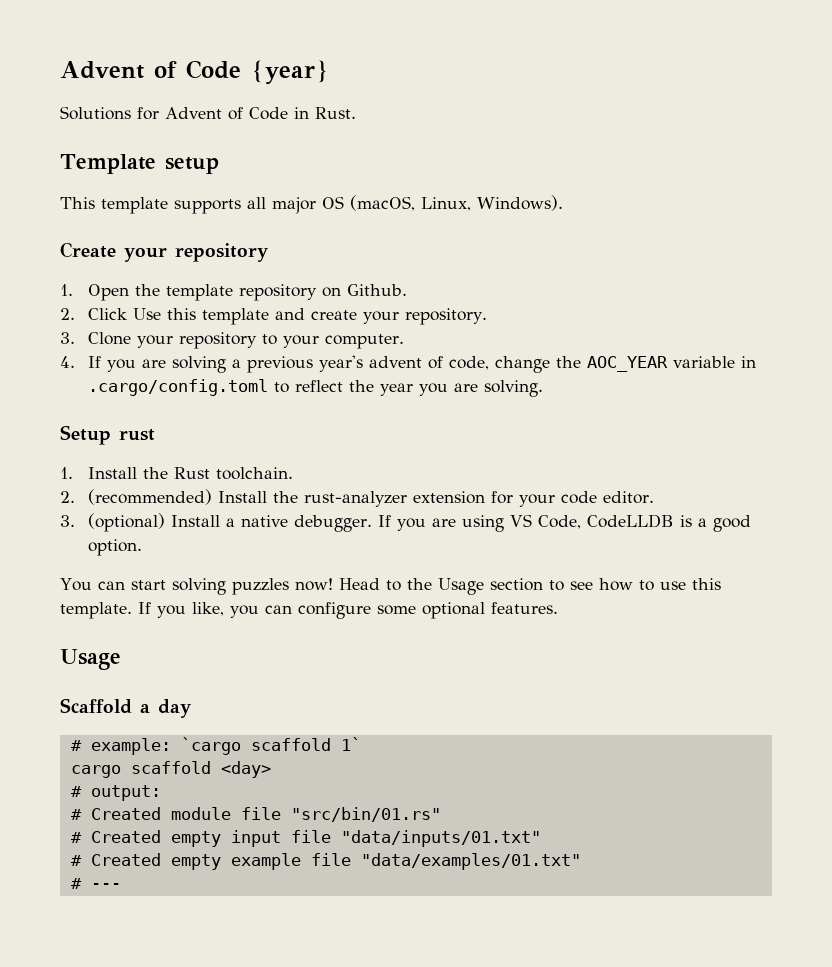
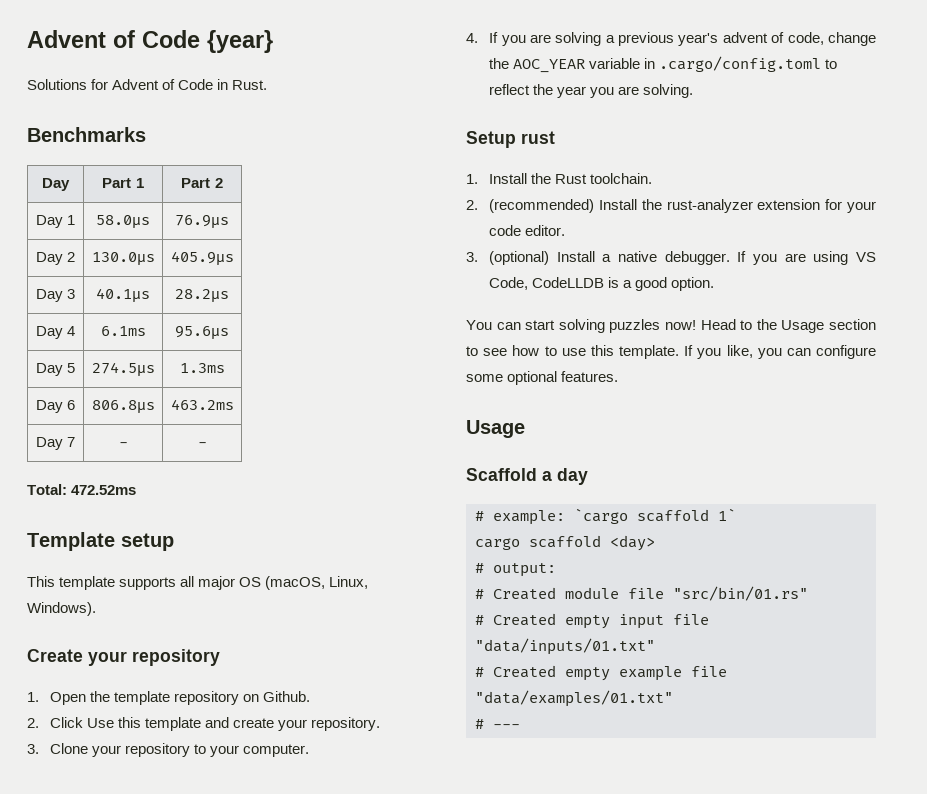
(356, 113) none -> [27,127,146,142] [42,178,70,191] [102,178,144,188] [181,178,223,188] [35,215,76,228] [96,215,150,229] [175,215,229,229] [35,252,76,265] [91,252,155,266] [170,251,234,266] [35,289,76,302] [96,288,150,303] [175,289,229,303] [35,326,76,339] [100,326,146,336] [175,326,229,340] [35,363,76,376] [91,362,155,377] [179,363,225,373] [35,400,76,413] [91,400,155,414] [170,399,234,410] [35,437,76,450] [118,442,128,447] [197,442,207,447] [27,484,137,495] // Benchmarks // Day | Part 1 | Part 2 // Day 1 | 58.0µs | 76.9µs // Day 2 | 130.0µs | 405.9µs // Day 3 | 40.1µs | 28.2µs // Day 4 | 6.1ms | 95.6µs // Day 5 | 274.5µs | 1.3ms // Day 6 | 806.8µs | 463.2ms // Day 7 | - | - // Total: 472.52ms

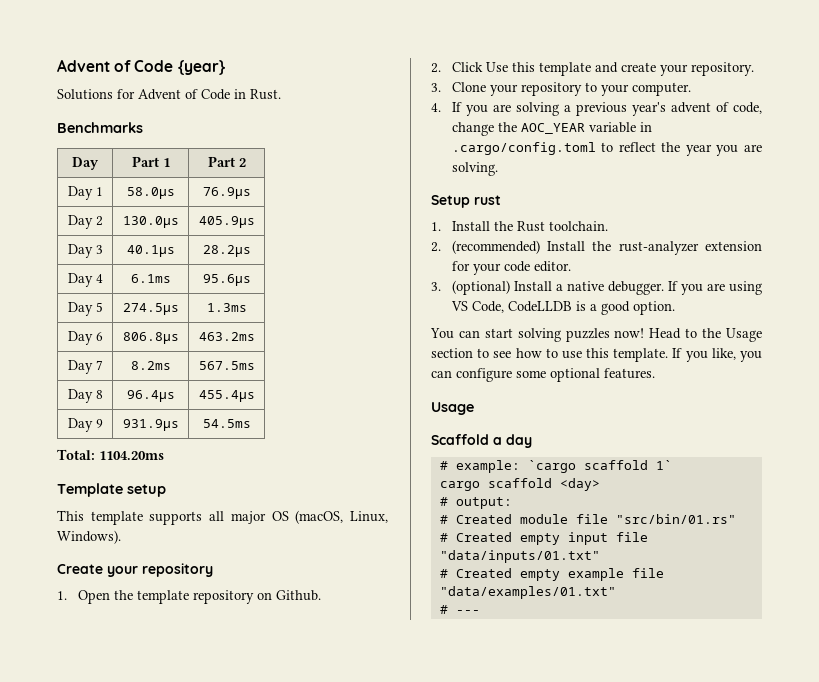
[118,442,128,447] [197,442,207,447] - | - -> [130,361,171,370] [198,361,255,370] [67,389,103,403] [126,390,175,402] [198,390,255,402] [67,418,103,432] [122,419,179,431] [202,419,251,428] 8.2ms | 567.5ms // Day 8 | 96.4µs | 455.4µs // Day 9 | 931.9µs | 54.5ms
[71,485,137,495] 472.52ms -> [99,451,164,460] 1104.20ms

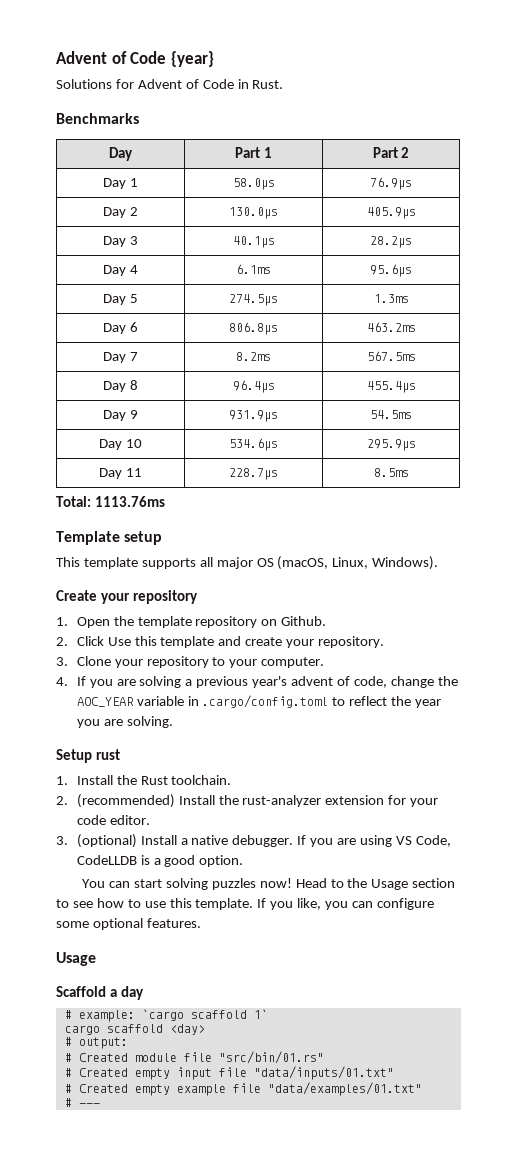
(251, 423) none -> [99,439,142,450] [229,438,278,451] [366,439,416,451] [99,468,142,479] [229,468,278,480] [373,468,409,477] // Day 10 | 534.6µs | 295.9µs // Day 11 | 228.7µs | 8.5ms
[99,451,164,460] 1104.20ms -> [94,496,165,507] 1113.76ms

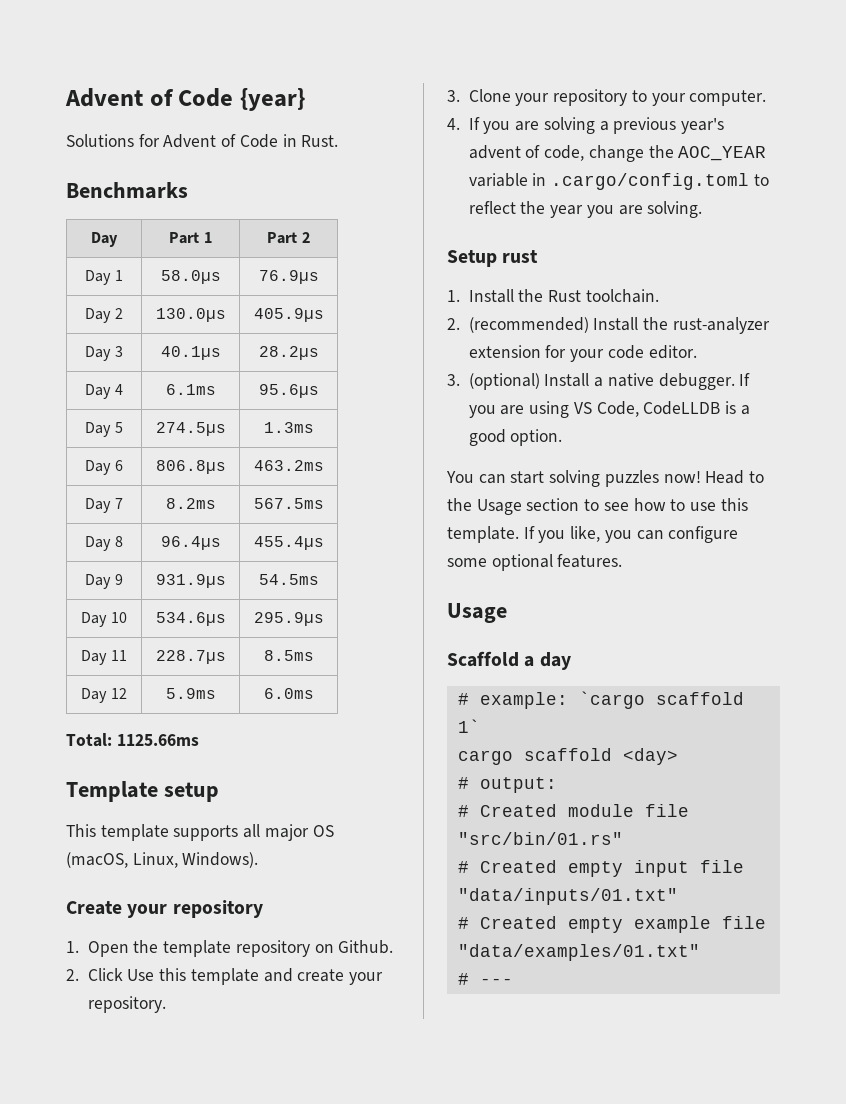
(409, 472) none -> [81,688,127,703] [165,688,216,699] [263,688,314,699] // Day 12 | 5.9ms | 6.0ms
[94,496,165,507] 1113.76ms -> [116,734,199,746] 1125.66ms

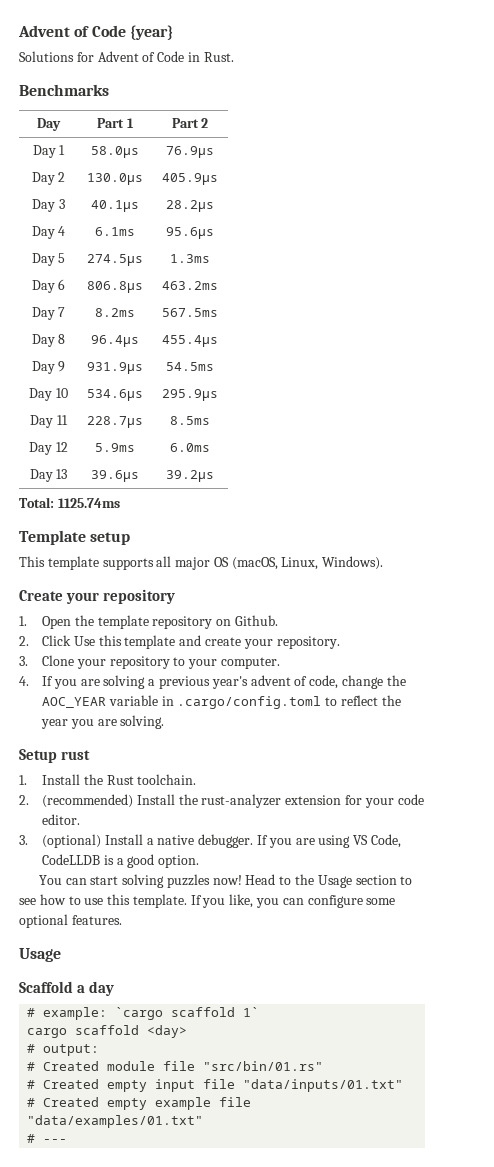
(314, 693) none -> [29,469,68,482] [91,470,139,482] [166,470,214,482] // Day 13 | 39.6µs | 39.2µs
[116,734,199,746] 1125.66ms -> [57,498,120,508] 1125.74ms

